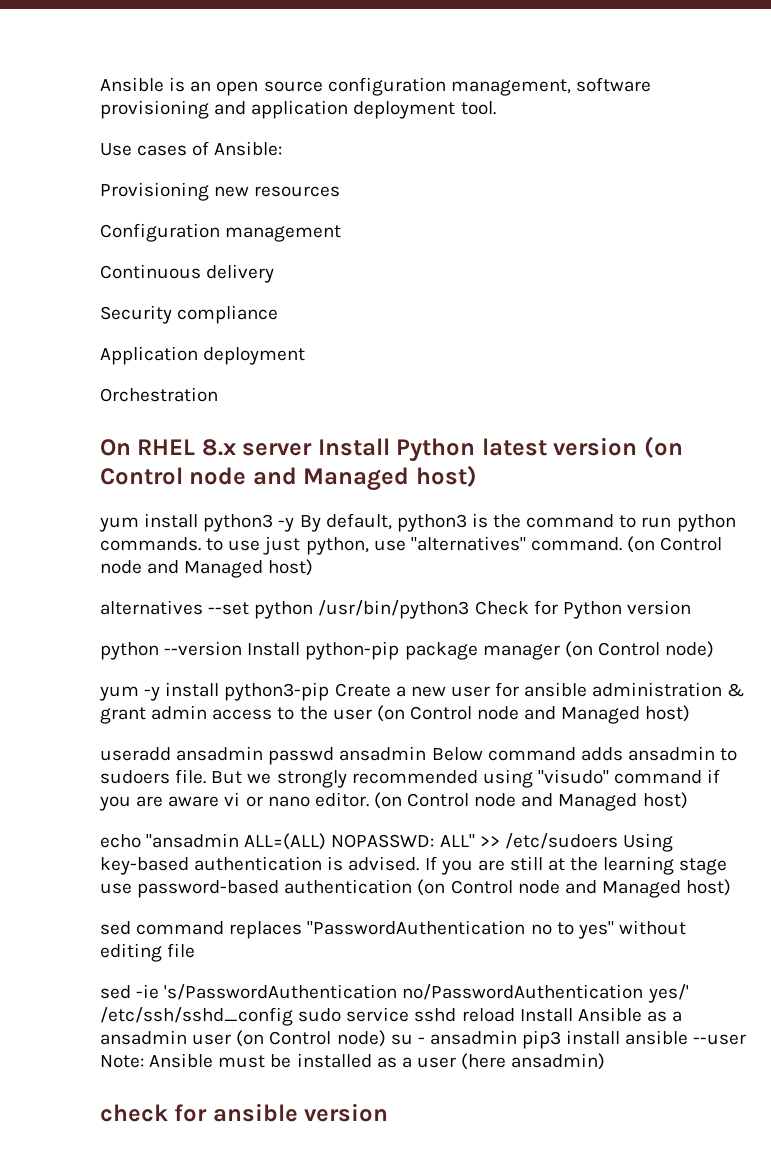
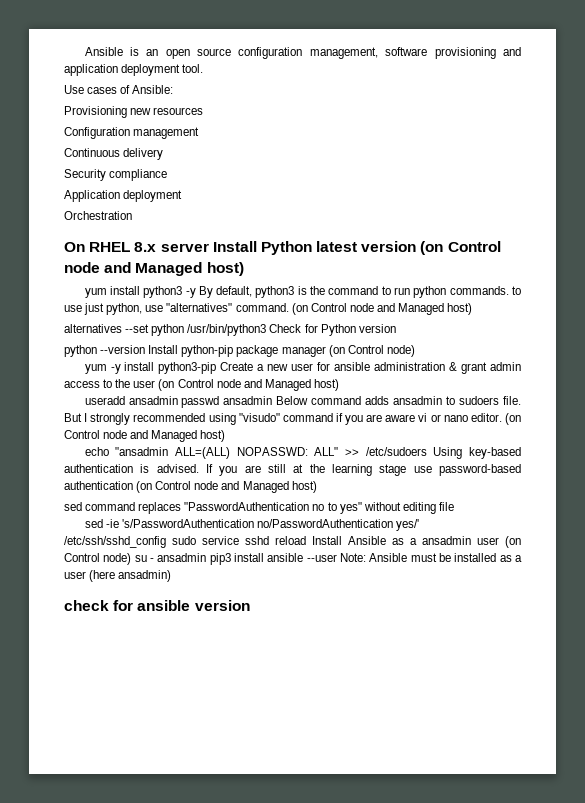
[247,773,272,784] we -> [84,413,88,422] I

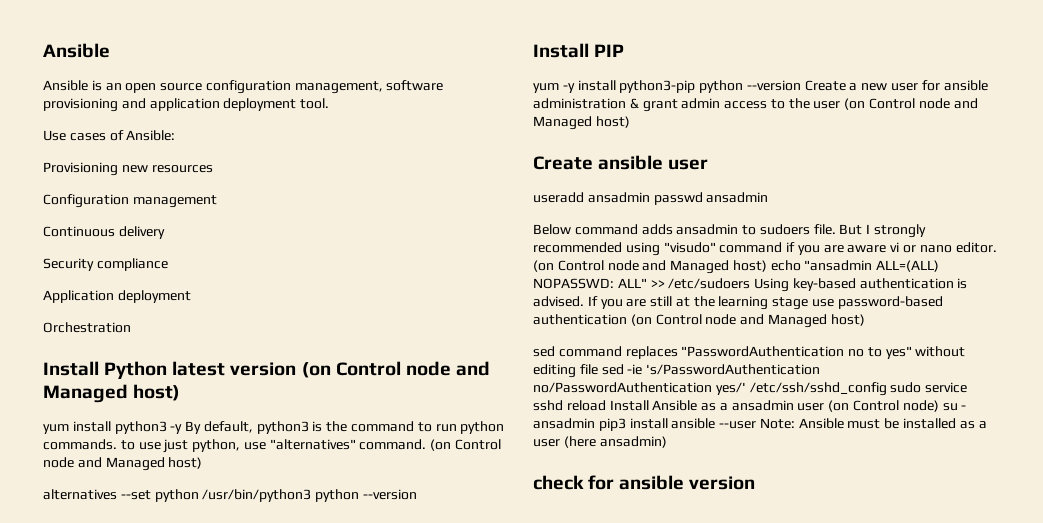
[84,47,123,56] Ansible -> [43,43,110,58] [43,80,88,91] Ansible // Ansible
[64,242,209,252] On RHEL 8.x server -> (131, 327) none
[269,324,396,336] [64,345,415,357] Check for Python version // python --version Install python-pip package manager (on Control node) -> [315,489,417,502] [533,43,625,58] python --version // Install PIP
(217, 368) none -> [699,80,801,93] python --version
(339, 385) none -> [533,155,709,170] // Create ansible user
(273, 400) none -> (769, 197) //
(226, 436) // -> (767, 266) none
(454, 506) // -> (598, 369) none

